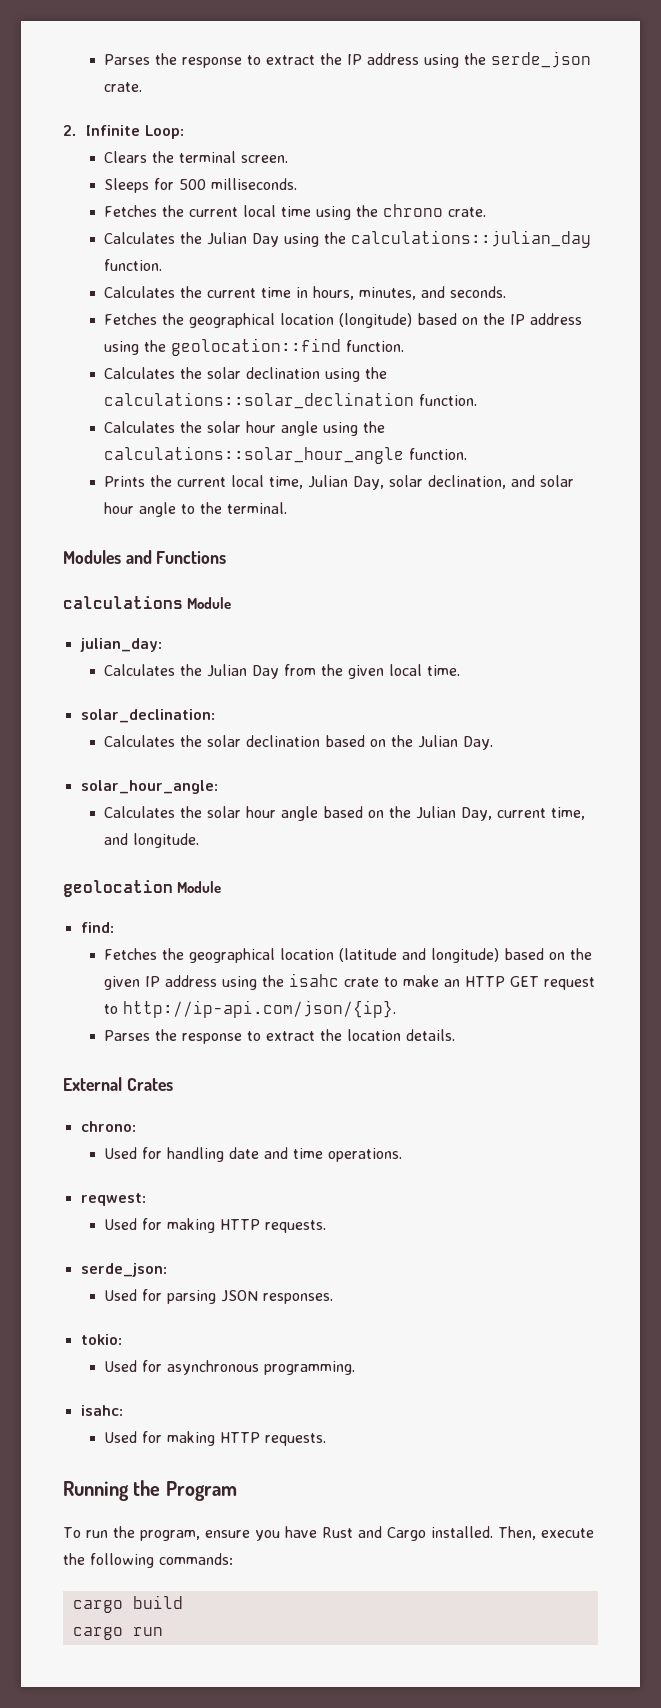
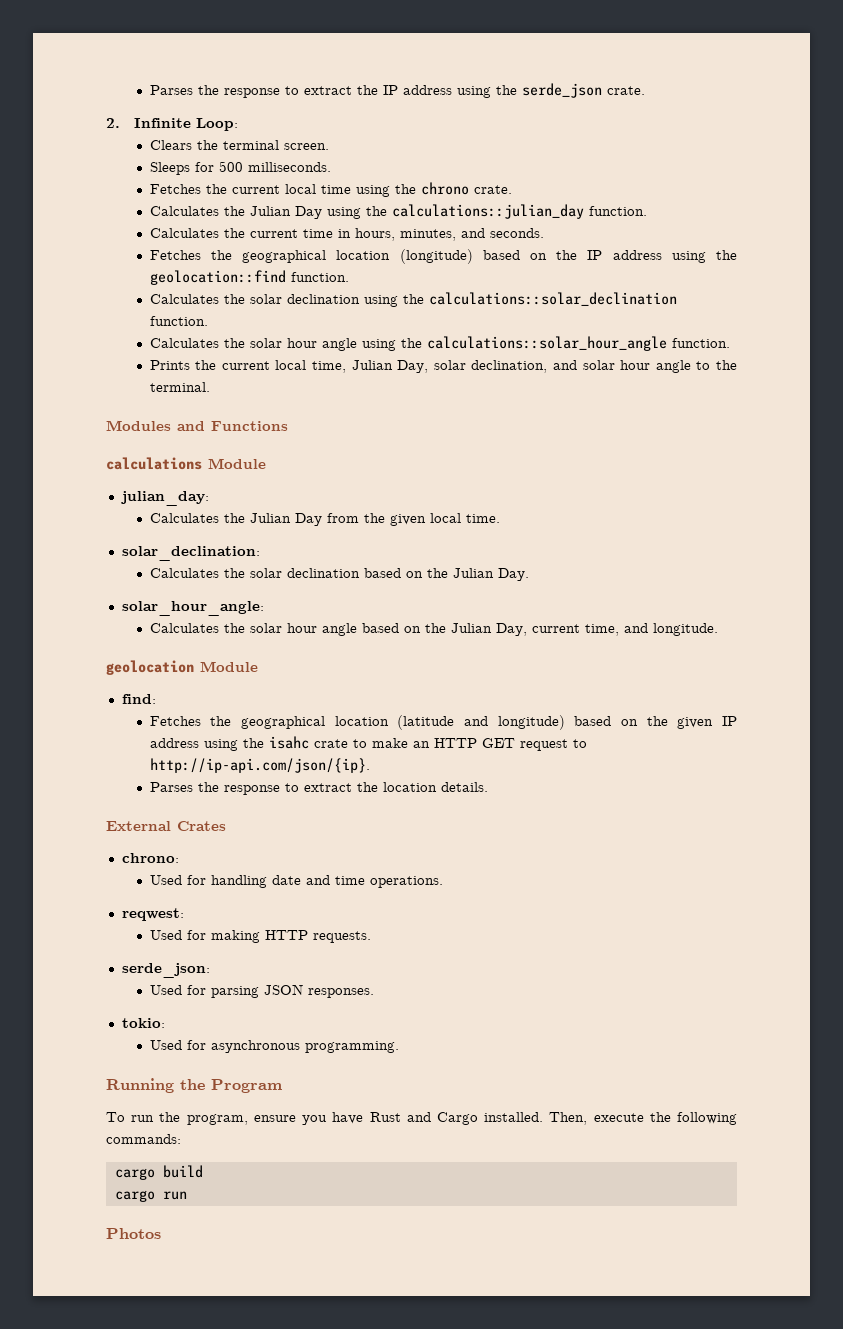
[80,1405,123,1416] [104,1431,327,1446] // isahc: // Used for making HTTP requests. -> (399, 1047) none
(163, 1631) none -> [106,1228,161,1239] // Photos

